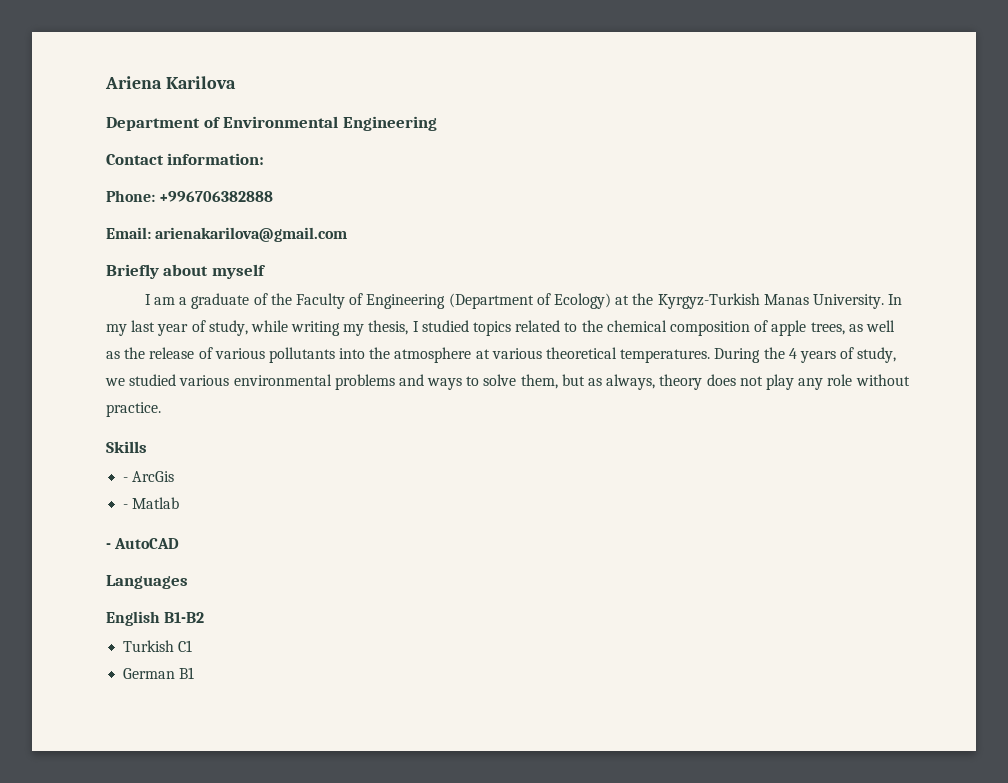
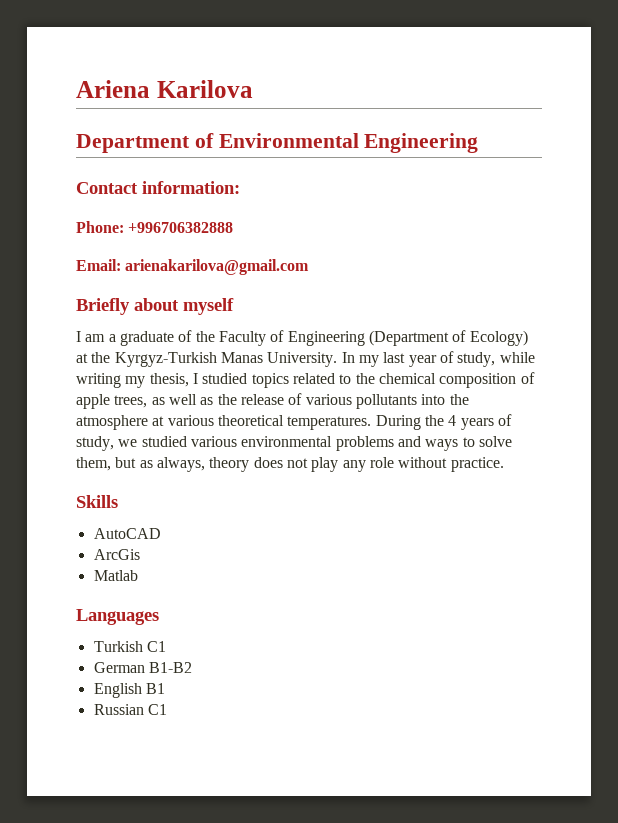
[123,477,129,482] - -> [93,528,161,539] AutoCAD //
[123,504,129,509] - -> (140, 554) none
[106,538,180,549] // - AutoCAD -> (138, 575) none
[106,611,205,626] // English B1-B2 -> (159, 617) none
(176, 673) none -> [148,662,192,673] [93,683,142,698] B1-B2 // English
(195, 673) none -> [93,704,167,715] // Russian C1

